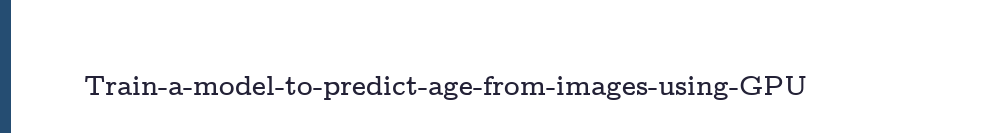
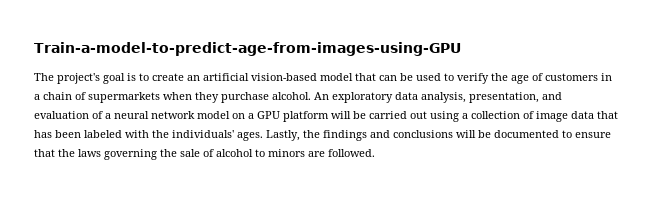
(807, 88) none -> [34,73,612,84] [34,92,562,103] [34,111,618,122] [34,130,611,141] [34,149,375,160] // The project's goal is to create an artificial vision-based model that can be used to verify the age of customers in a chain of supermarkets when they purchase alcohol. An exploratory data analysis, presentation, and evaluation of a neural network model on a GPU platform will be carried out using a collection of image data that has been labeled with the individuals' ages. Lastly, the findings and conclusions will be documented to ensure that the laws governing the sale of alcohol to minors are followed.

